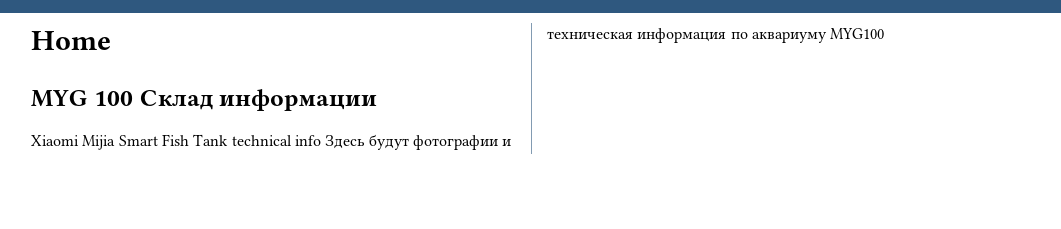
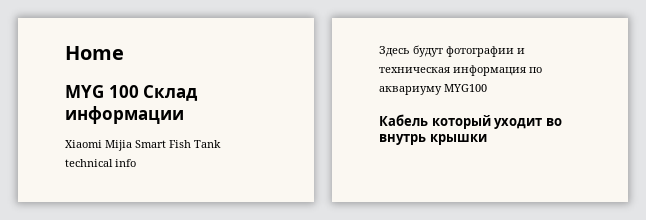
(321, 140) none -> (136, 163) //
(885, 33) none -> [379,114,562,129] [379,134,487,145] // Кабель который уходит во внутрь крышки

